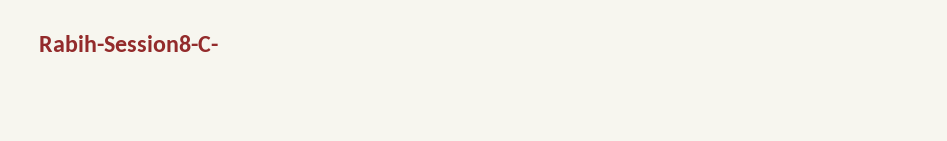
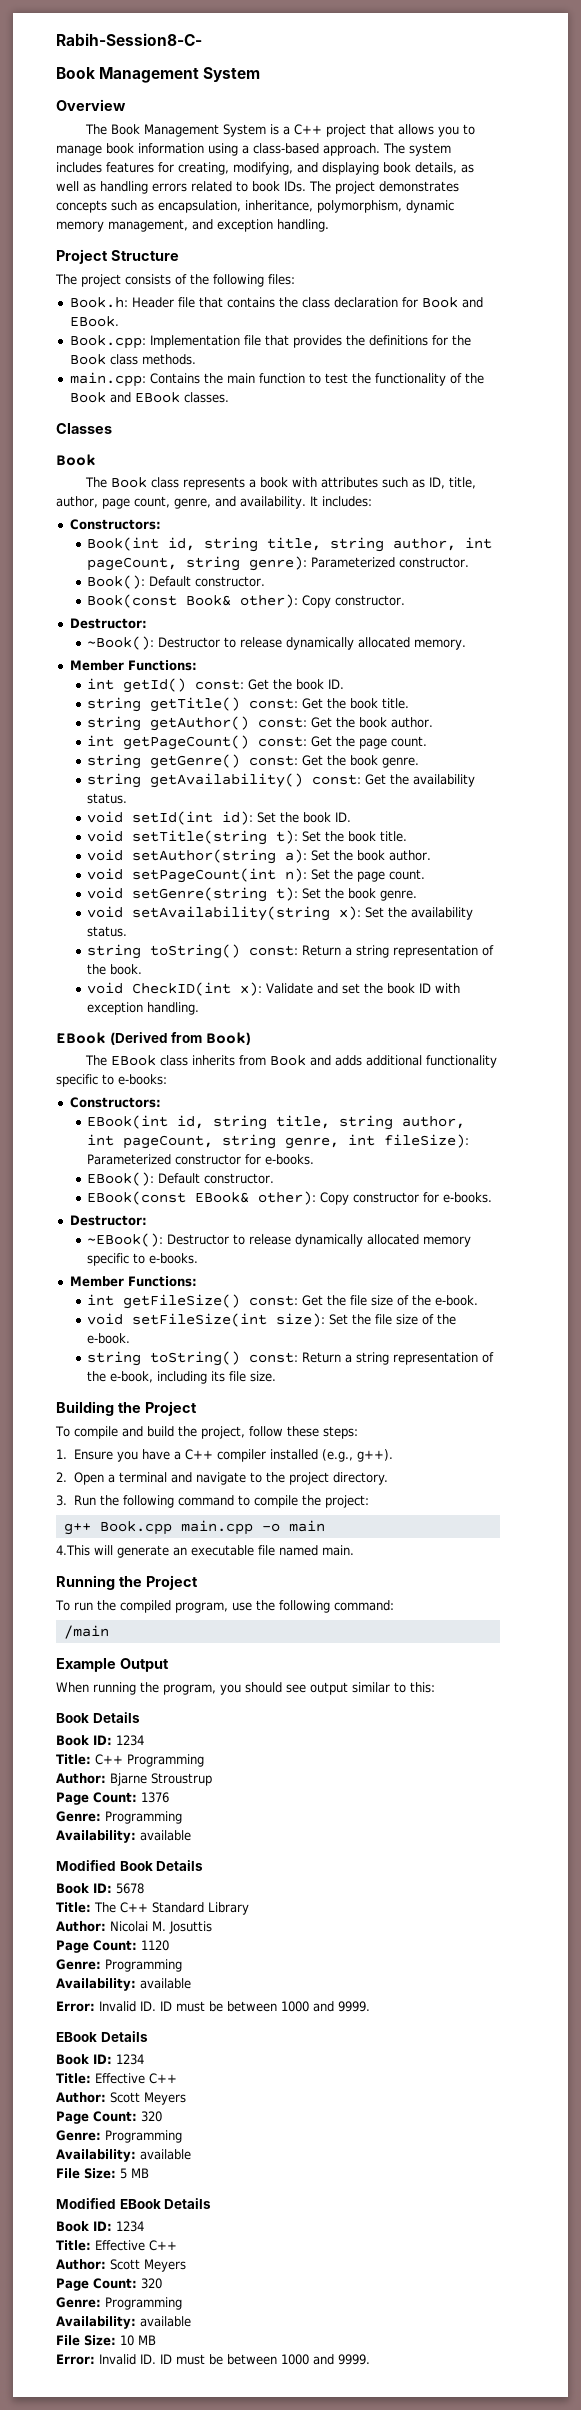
(218, 43) none -> [56,67,261,83] [56,99,126,111] [85,124,476,137] [56,143,451,156] [56,162,474,175] [56,181,459,194] [56,200,454,213] [56,219,329,232] [56,249,179,264] [55,274,295,287] [69,297,483,308] [69,316,119,327] [69,335,471,349] [69,354,196,365] [69,372,484,387] [69,392,229,403] [56,423,112,434] [56,454,96,466] [85,477,477,490] [56,496,372,509] [69,519,161,530] [87,537,493,552] [87,556,470,571] [87,575,266,589] [87,594,406,608] [69,618,147,629] [87,636,467,650] [69,660,197,671] [87,678,345,693] [87,697,410,712] [87,716,434,731] [87,735,428,750] [87,754,420,769] [87,773,476,788] [87,793,128,804] [87,811,352,825] [87,830,408,845] [87,849,432,864] [87,868,426,883] [87,887,418,902] [87,906,474,921] [87,926,128,937] [87,944,495,959] [87,964,143,975] [87,982,461,996] [87,1002,200,1015] [56,1032,251,1045] [85,1055,498,1068] [56,1074,167,1087] [69,1097,161,1108] [87,1115,466,1130] [87,1134,470,1149] [87,1154,315,1165] [87,1172,275,1186] [87,1191,493,1205] [69,1215,147,1226] [87,1233,472,1247] [87,1253,199,1266] [69,1276,197,1287] [87,1294,479,1309] [87,1313,457,1327] [87,1333,131,1344] [87,1351,495,1366] [87,1371,277,1384] [56,1401,197,1416] [55,1426,358,1439] [56,1449,393,1462] [56,1472,389,1485] [56,1495,369,1508] [63,1520,325,1535] [56,1545,354,1558] [56,1575,198,1590] [55,1600,394,1613] [63,1625,109,1639] [56,1658,169,1672] [56,1682,435,1695] [56,1712,140,1723] [56,1735,144,1746] [56,1754,204,1767] [56,1773,212,1786] [56,1792,169,1805] [56,1811,182,1824] [56,1830,191,1843] [56,1860,204,1871] [56,1883,144,1894] [56,1902,249,1915] [56,1921,212,1934] [56,1940,169,1953] [56,1959,182,1972] [56,1978,191,1991] [56,2001,370,2012] [56,2031,148,2042] [56,2054,144,2065] [56,2073,177,2084] [56,2092,186,2105] [56,2111,162,2124] [56,2130,182,2143] [56,2149,191,2162] [56,2168,149,2179] [56,2198,212,2209] [56,2221,144,2232] [56,2240,177,2251] [56,2259,186,2272] [56,2278,162,2291] [56,2297,182,2310] [56,2316,191,2329] [56,2335,156,2346] [56,2354,370,2365] // Book Management System // Overview // The Book Management System is a C++ project that allows you to manage book information using a class-based approach. The system includes features for creating, modifying, and displaying book details, as well as handling errors related to book IDs. The project demonstrates concepts such as encapsulation, inheritance, polymorphism, dynamic memory management, and exception handling. // Project Structure // The project consists of the following files: // Book.h: Header file that contains the class declaration for Book and EBook. // Book.cpp: Implementation file that provides the definitions for the Book class methods. // main.cpp: Contains the main function to test the functionality of the Book and EBook classes. // Classes // Book // The Book class represents a book with attributes such as ID, title, author, page count, genre, and availability. It includes: // Constructors: // Book(int id, string title, string author, int pageCount, string genre): Parameterized constructor. // Book(): Default constructor. // Book(const Book& other): Copy constructor. // Destructor: // ~Book(): Destructor to release dynamically allocated memory. // Member Functions: // int getId() const: Get the book ID. // string getTitle() const: Get the book title. // string getAuthor() const: Get the book author. // int getPageCount() const: Get the page count. // string getGenre() const: Get the book genre. // string getAvailability() const: Get the availability status. // void setId(int id): Set the book ID. // void setTitle(string t): Set the book title. // void setAuthor(string a): Set the book author. // void setPageCount(int n): Set the page count. // void setGenre(string t): Set the book genre. // void setAvailability(string x): Set the availability status. // string toString() const: Return a string representation of the book. // void CheckID(int x): Validate and set the book ID with exception handling. // EBook (Derived from Book) // The EBook class inherits from Book and adds additional functionality specific to e-books: // Constructors: // EBook(int id, string title, string author, int pageCount, string genre, int fileSize): Parameterized constructor for e-books. // EBook(): Default constructor. // EBook(const EBook& other): Copy constructor for e-books. // Destructor: // ~EBook(): Destructor to release dynamically allocated memory specific to e-books. // Member Functions: // int getFileSize() const: Get the file size of the e-book. // void setFileSize(int size): Set the file size of the e-book. // string toString() const: Return a string representation of the e-book, including its file size. // Building the Project // To compile and build the project, follow these steps: // 1. Ensure you have a C++ compiler installed (e.g., g++). // 2. Open a terminal and navigate to the project directory. // 3. Run the following command to compile the project: // g++ Book.cpp main.cpp -o main // 4.This will generate an executable file named main. // Running the Project // To run the compiled program, use the following command: // /main // Example Output // When running the program, you should see output similar to this: // Book Details // Book ID: 1234 // Title: C++ Programming // Author: Bjarne Stroustrup // Page Count: 1376 // Genre: Programming // Availability: available // Modified Book Details // Book ID: 5678 // Title: The C++ Standard Library // Author: Nicolai M. Josuttis // Page Count: 1120 // Genre: Programming // Availability: available // Error: Invalid ID. ID must be between 1000 and 9999. // EBook Details // Book ID: 1234 // Title: Effective C++ // Author: Scott Meyers // Page Count: 320 // Genre: Programming // Availability: available // File Size: 5 MB // Modified EBook Details // Book ID: 1234 // Title: Effective C++ // Author: Scott Meyers // Page Count: 320 // Genre: Programming // Availability: available // File Size: 10 MB // Error: Invalid ID. ID must be between 1000 and 9999.

